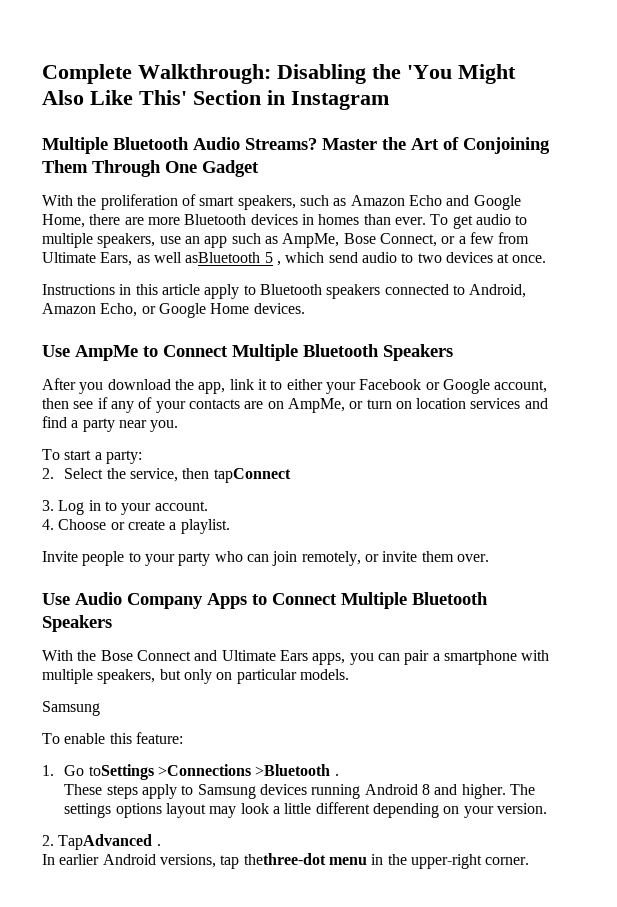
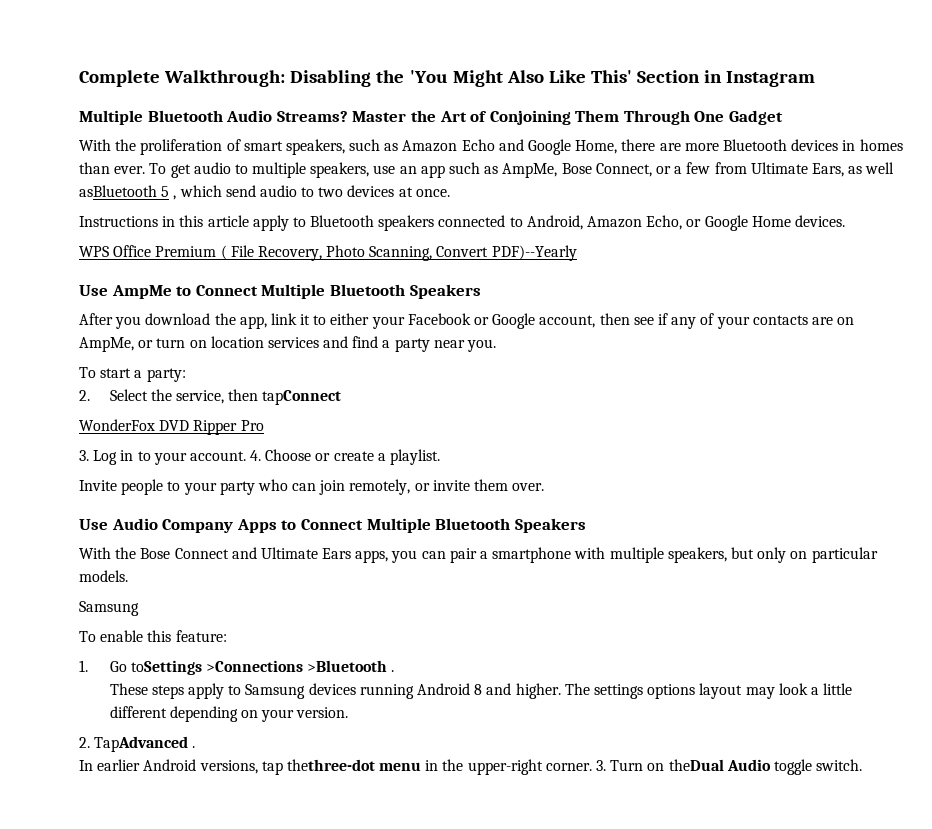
(305, 308) none -> [79,245,577,261] // WPS Office Premium ( File Recovery, Photo Scanning, Convert PDF)--Yearly
(291, 475) none -> [79,419,264,435] // WonderFox DVD Ripper Pro
(208, 506) // -> (246, 456) none
(530, 861) none -> [596,759,863,775] 3. Turn on theDual Audio toggle switch.

